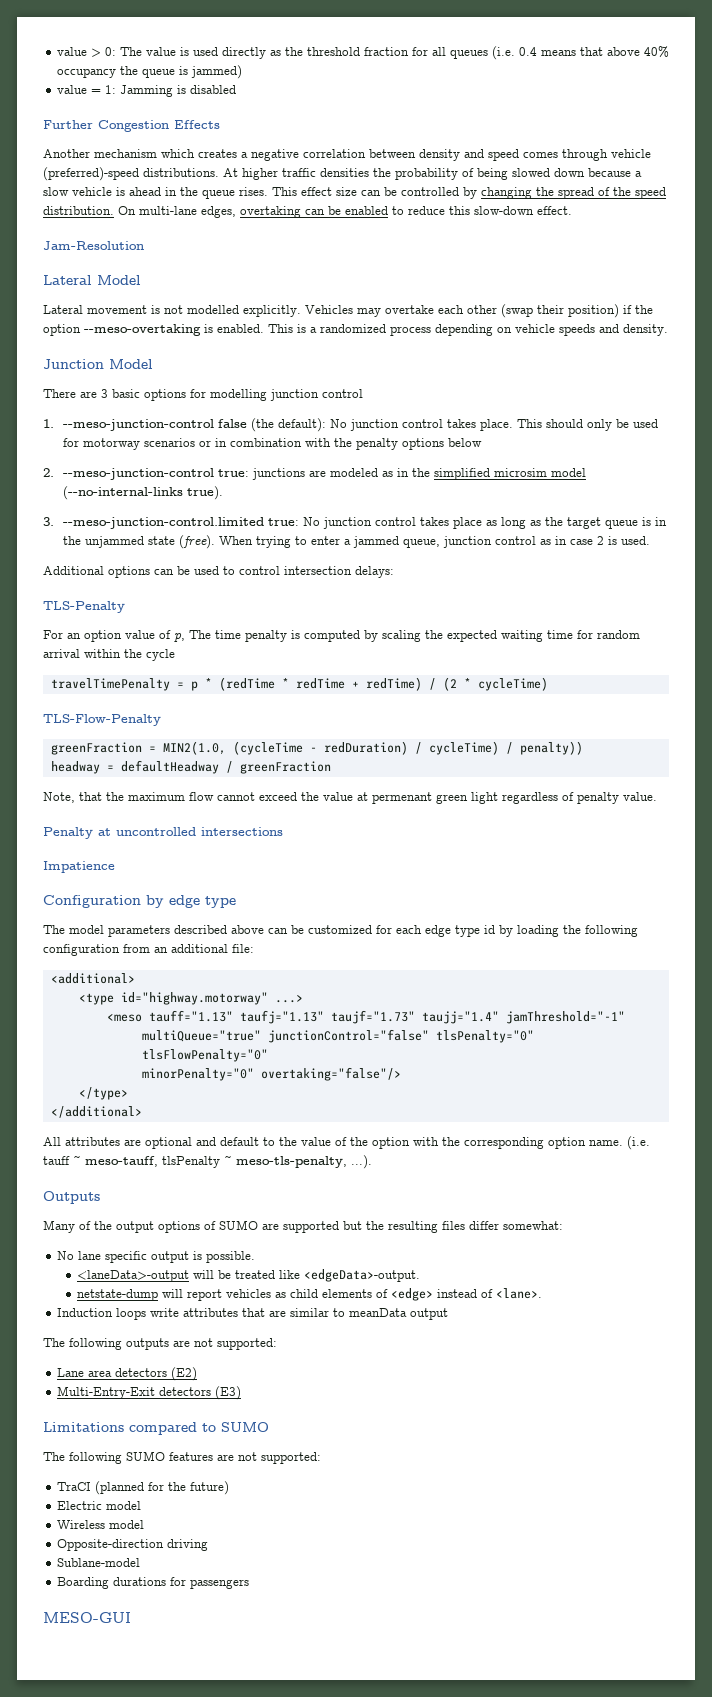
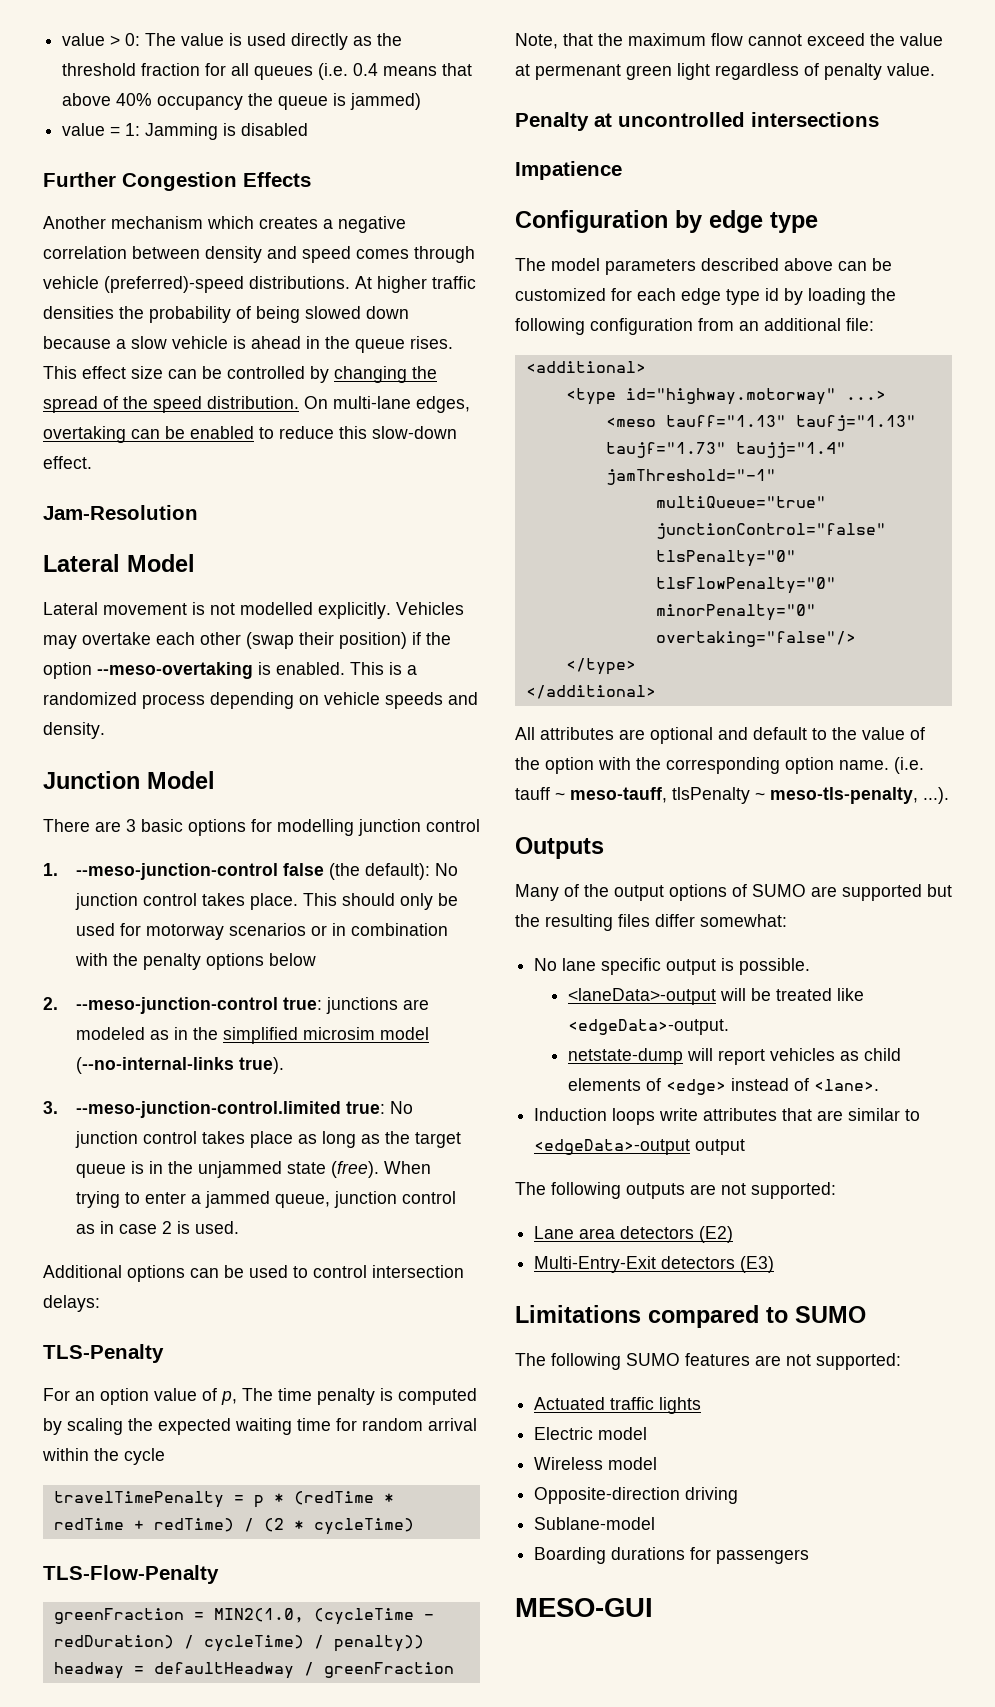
[348,1308,407,1317] meanData -> [534,1139,691,1155] <edgeData>-output
[56,1481,229,1495] TraCI (planned for the future) -> [534,1397,702,1414] Actuated traffic lights

